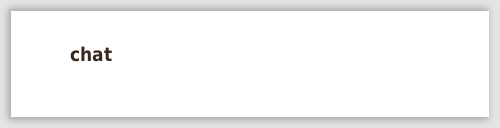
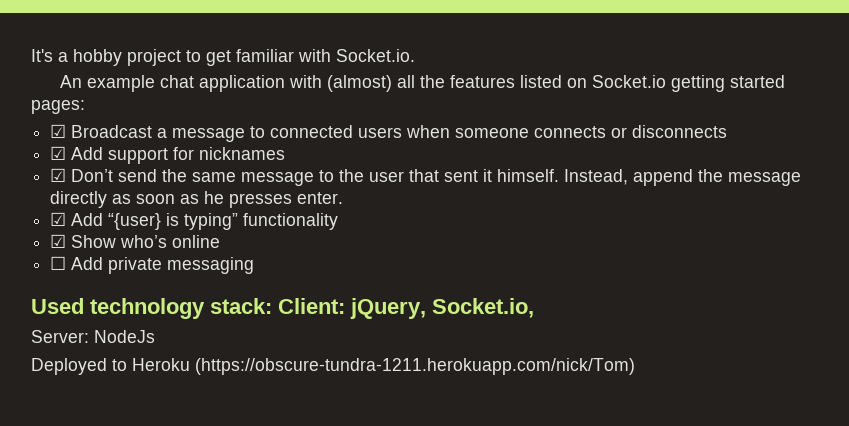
[70,46,112,62] chat -> [31,49,415,66] [60,75,786,92] [31,100,85,114] [50,124,728,142] [50,146,286,164] [50,168,802,186] [50,191,344,208] [50,212,339,230] [50,234,221,248] [50,256,255,274] [31,298,534,319] [31,330,155,343] [31,358,635,375] It's a hobby project to get familiar with Socket.io. // An example chat application with (almost) all the features listed on Socket.io getting started pages: // ☑ Broadcast a message to connected users when someone connects or disconnects // ☑ Add support for nicknames // ☑ Don’t send the same message to the user that sent it himself. Instead, append the message directly as soon as he presses enter. // ☑ Add “{user} is typing” functionality // ☑ Show who’s online // ☐ Add private messaging // Used technology stack: Client: jQuery, Socket.io, // Server: NodeJs // Deployed to Heroku (https://obscure-tundra-1211.herokuapp.com/nick/Tom)

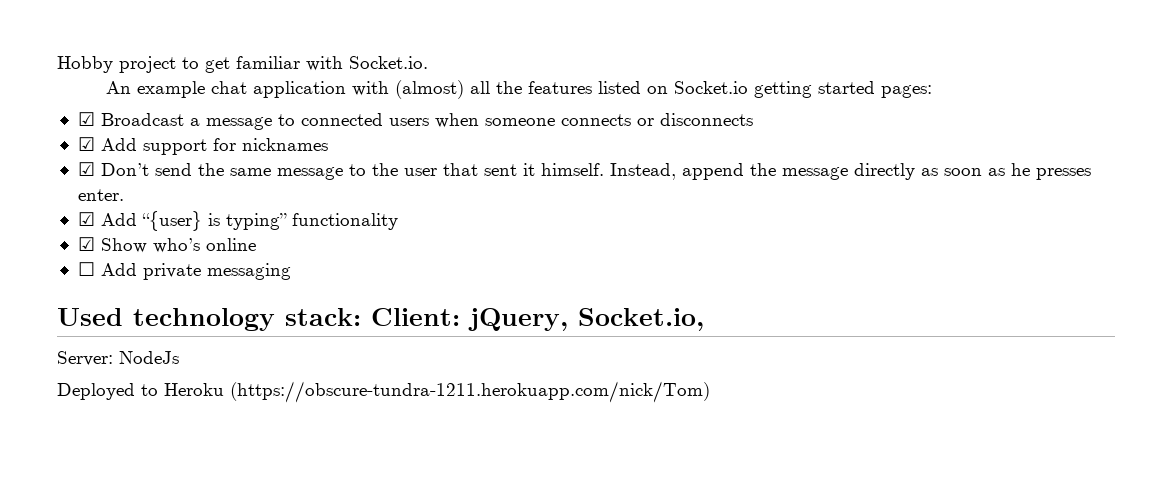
[31,49,122,66] It's a hobby -> [57,56,113,73] Hobby

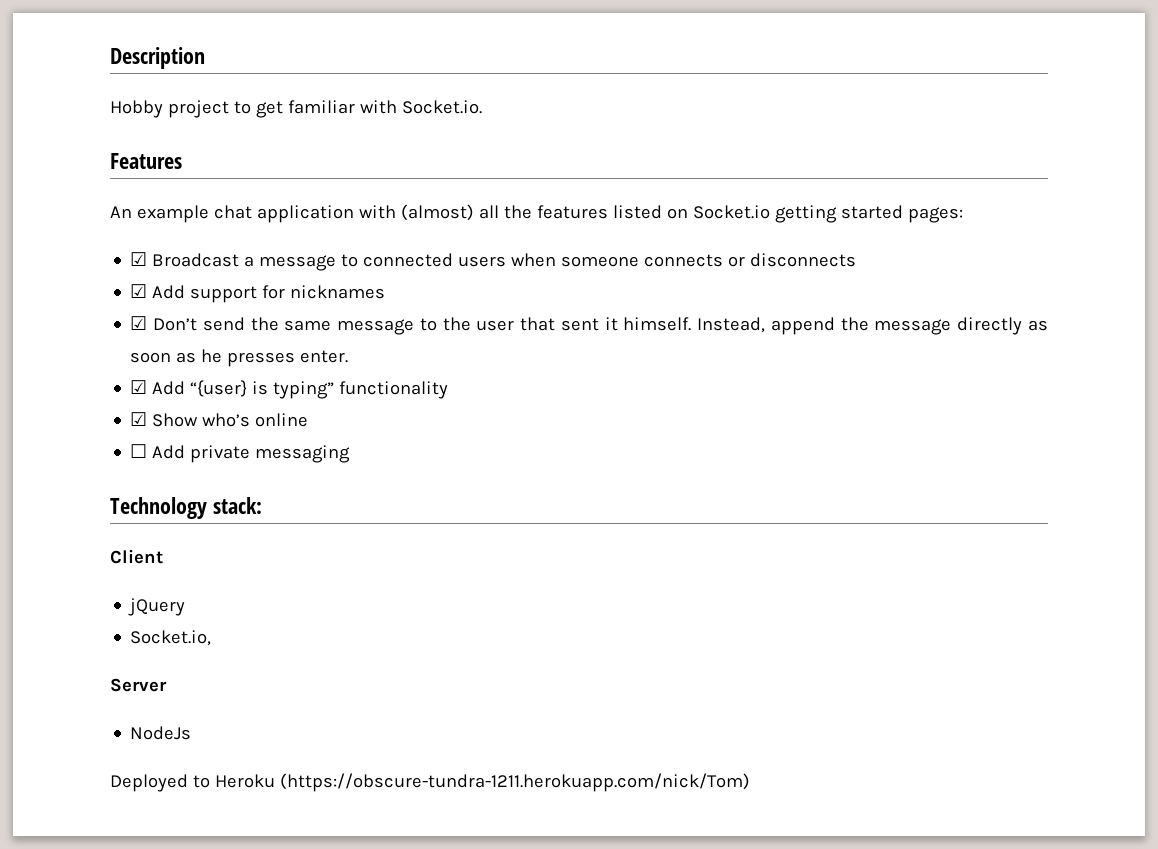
(57, 64) none -> [110,47,205,69] Description //
(428, 62) none -> [110,153,182,169] // Features
[57,308,275,331] Used technology -> [110,497,207,519] Technology
[371,308,568,331] Client: jQuery, -> [110,549,163,564] [128,598,186,616] // Client // jQuery //
[57,351,113,366] Server: -> [110,678,167,692] Server //

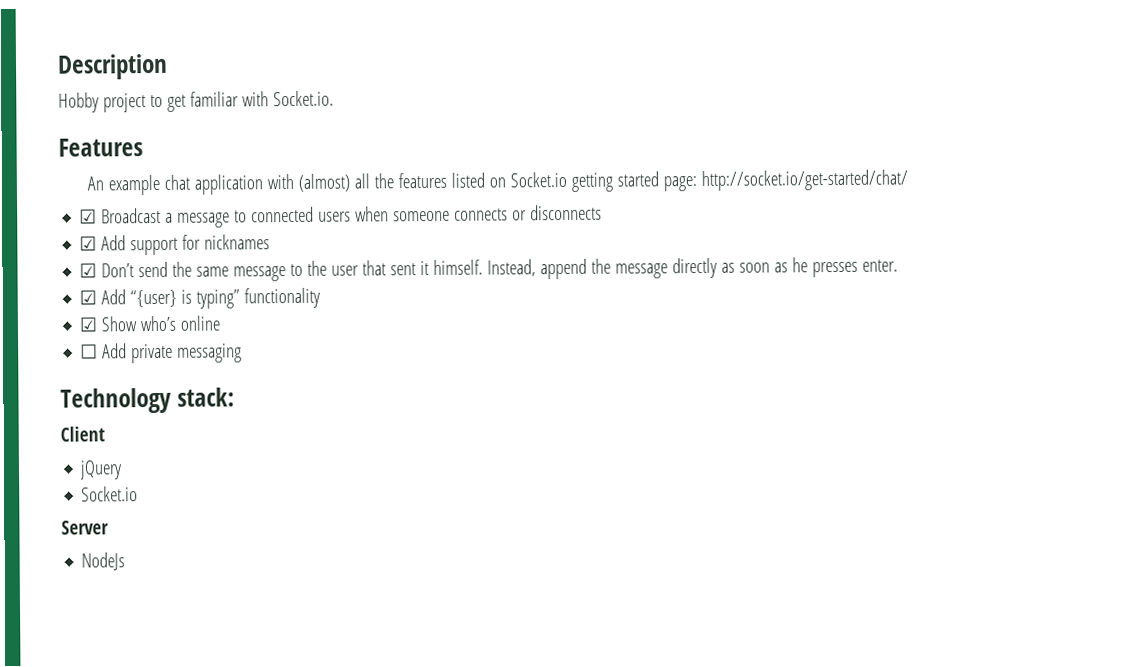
[907,207,963,223] pages: -> [662,169,908,192] page: http://socket.io/get-started/chat/
[130,630,212,646] Socket.io, -> [81,486,139,502] Socket.io
[110,773,750,792] // Deployed to Heroku (https://obscure-tundra-1211.herokuapp.com/nick/Tom) -> (126, 561) none

